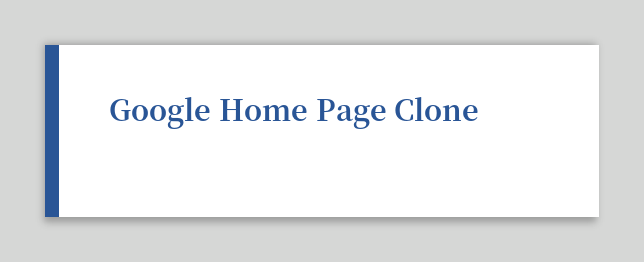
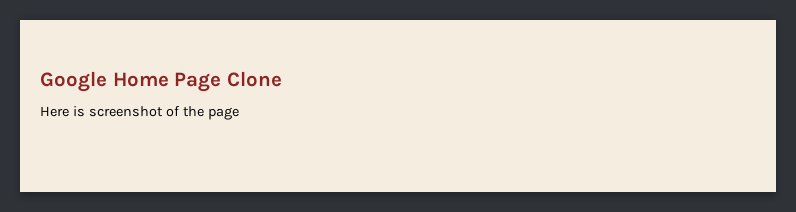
(480, 109) none -> [40,106,239,120] // Here is screenshot of the page

